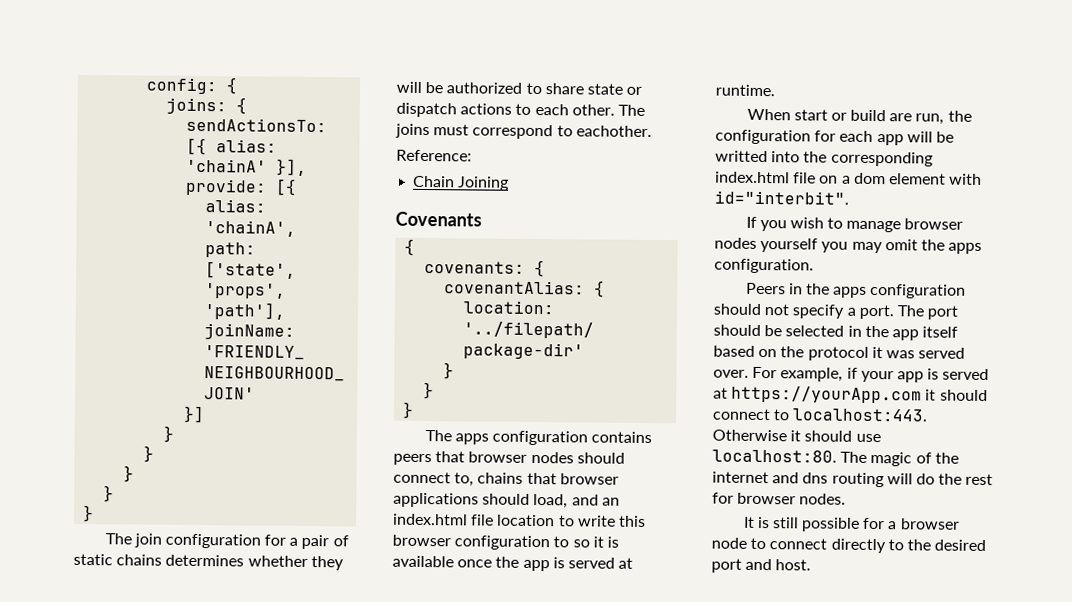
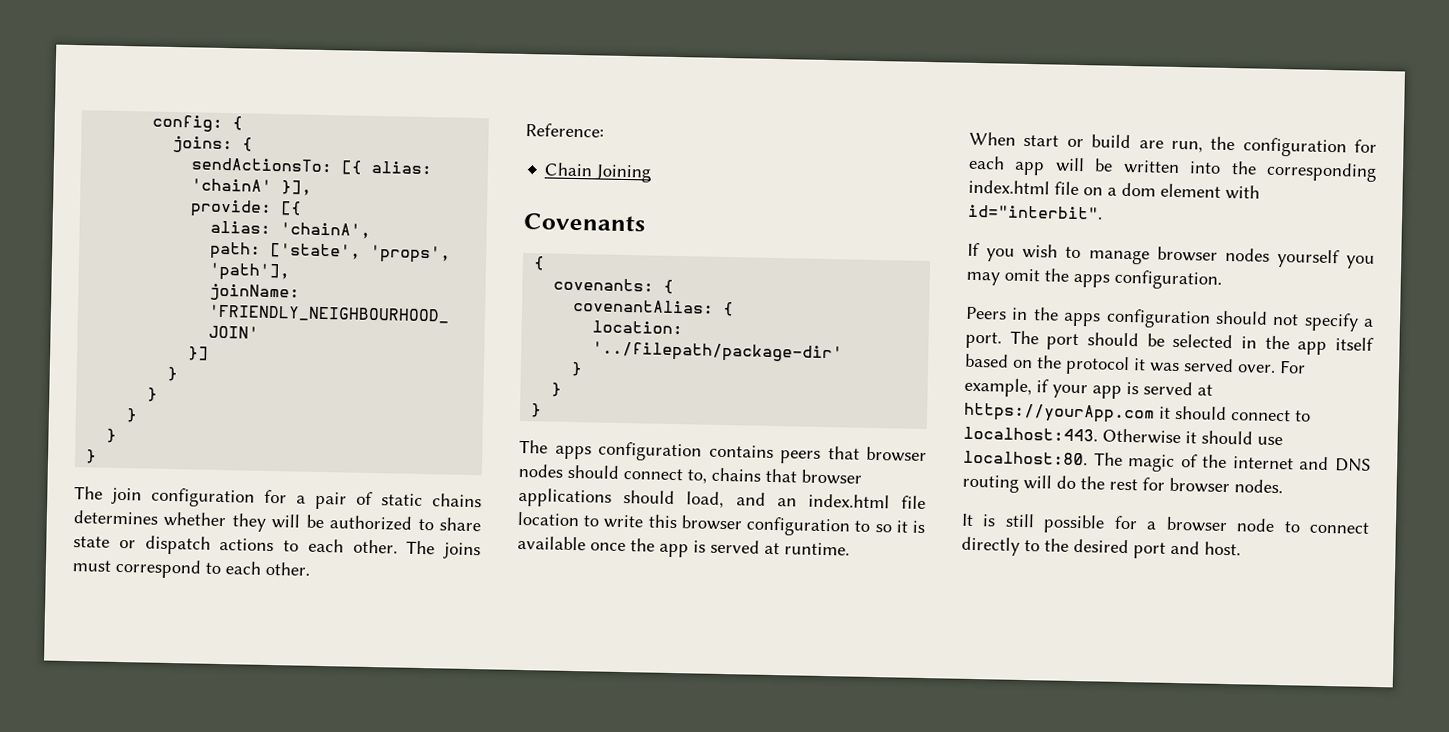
[575,125,652,138] eachother. -> [225,561,311,576] each other.
[715,150,768,163] writted -> [1122,159,1180,175] written
[802,472,829,484] dns -> [1335,458,1371,472] DNS

